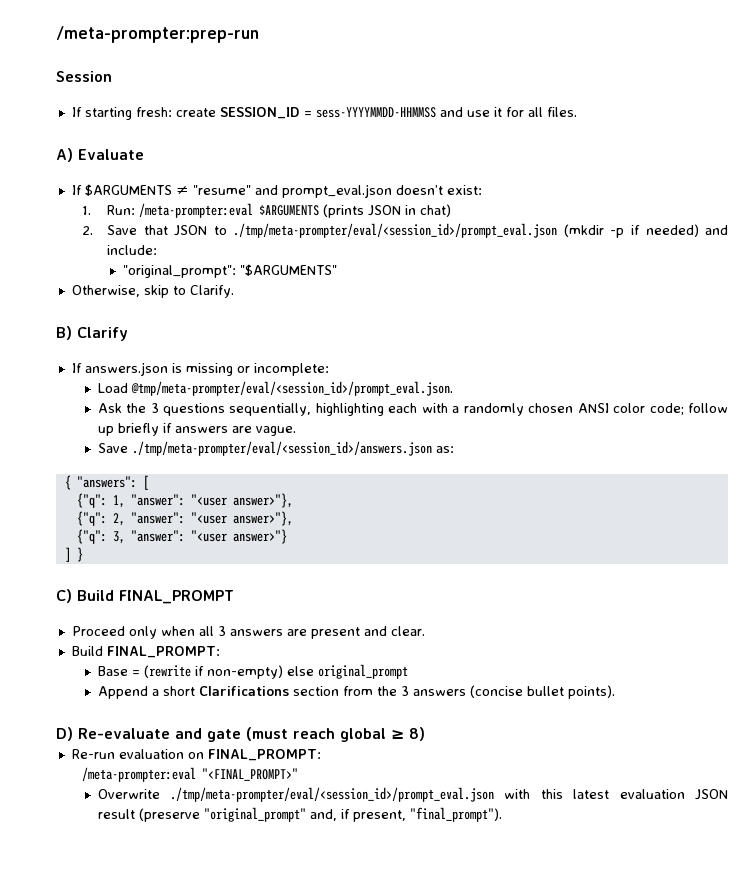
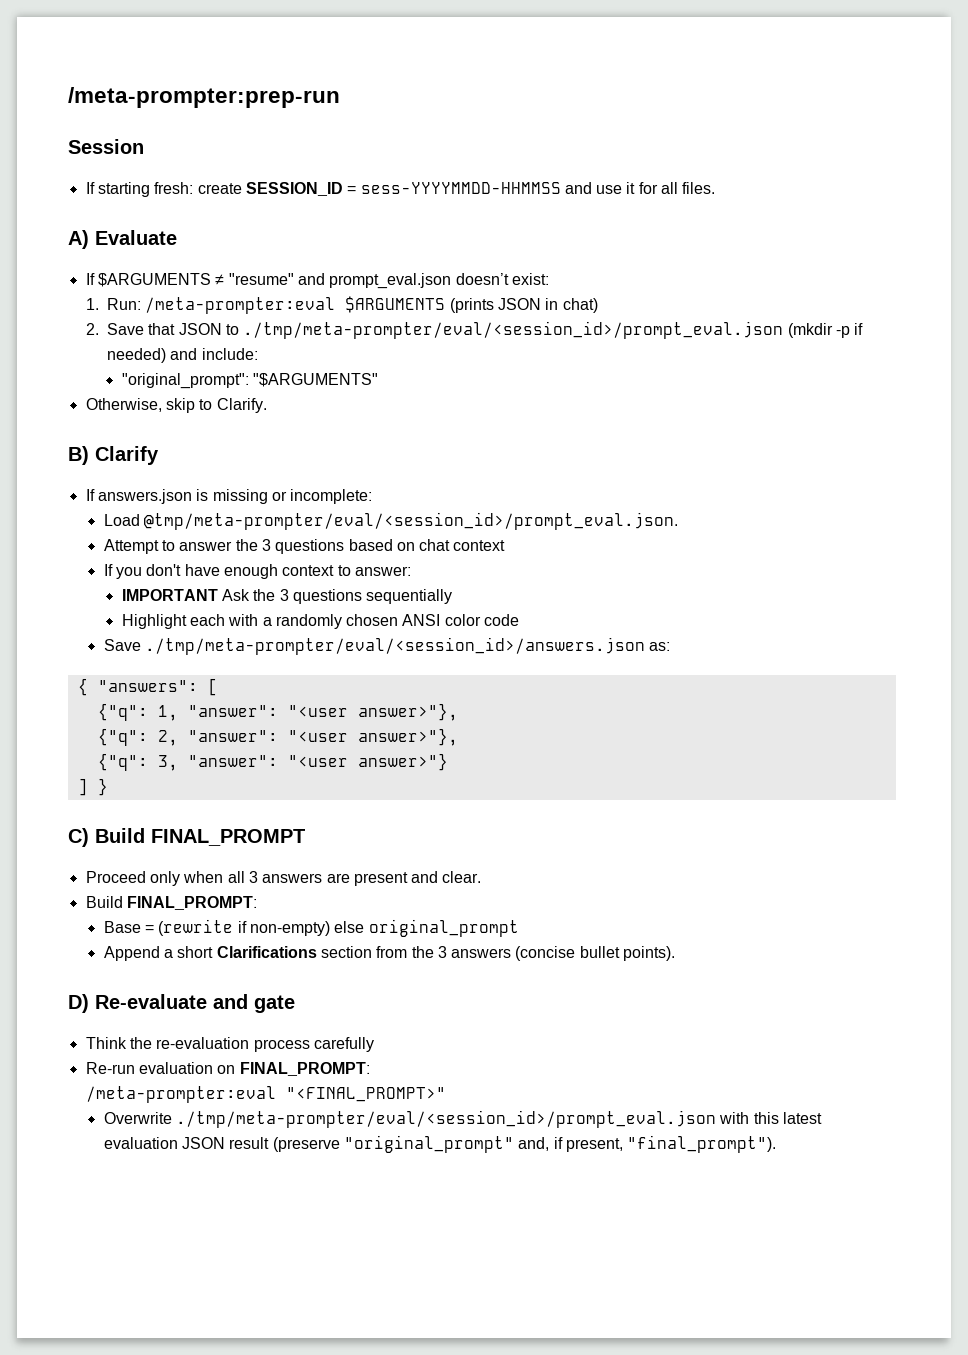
(453, 388) none -> [103,539,506,554] [103,564,411,579] [121,589,218,601] Attempt to answer the 3 questions based on chat context // If you don't have enough context to answer: // IMPORTANT
[229,403,384,416] sequentially, highlighting -> [366,589,453,604] [121,614,187,629] sequentially // Highlight
[649,403,728,415] [97,423,296,436] code; follow up briefly if answers are vague. -> [484,614,520,626] code
[246,727,425,742] (must reach global ≥ 8) -> [85,1037,374,1052] // Think the re-evaluation process carefully

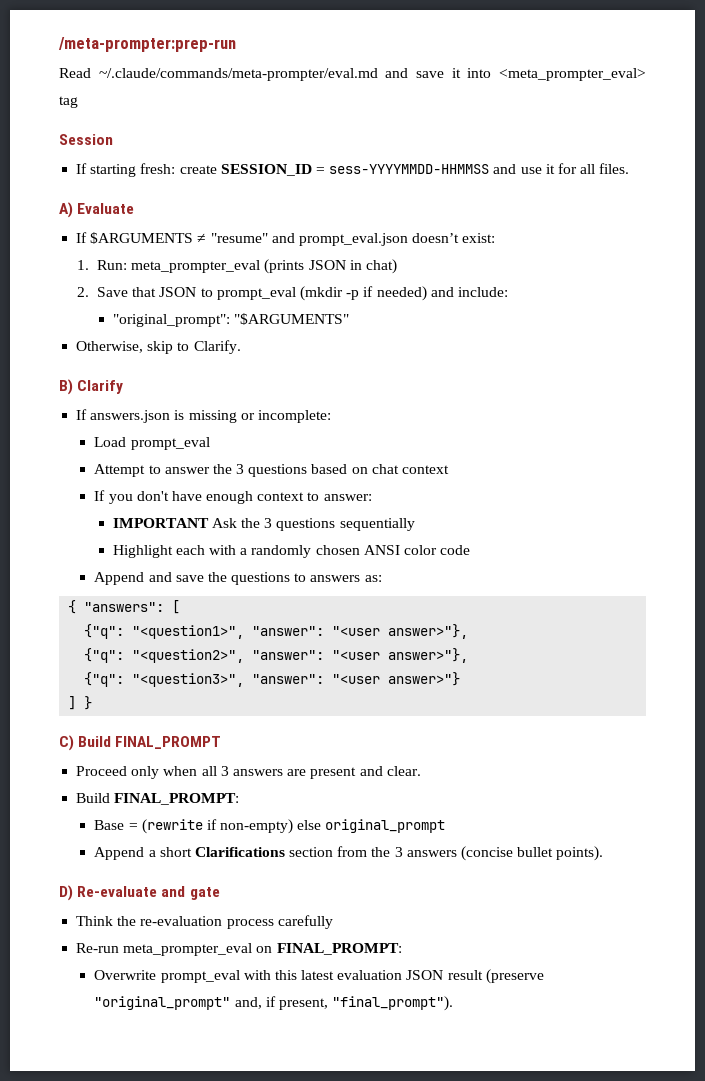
(340, 97) none -> [59,68,647,81] [59,96,78,108] // Read ~/.claude/commands/meta-prompter/eval.md and save it into <meta_prompter_eval> tag
[145,296,446,314] /meta-prompter:eval $ARGUMENTS -> [131,260,261,273] meta_prompter_eval
[243,321,784,339] ./tmp/meta-prompter/eval/<session_id>/prompt_eval.json -> [216,287,296,300] prompt_eval
[143,512,678,530] @tmp/meta-prompter/eval/<session_id>/prompt_eval.json. -> [130,437,210,450] prompt_eval
[103,637,645,655] Save ./tmp/meta-prompter/eval/<session_id>/answers.json -> [94,572,361,585] Append and save the questions to answers
[157,703,458,721] [97,728,458,746] [97,753,178,771] 1, "answer": "<user answer>"}, // {"q": 2, "answer": "<user answer>"}, // {"q": 3, -> [132,624,469,639] [84,648,469,663] [84,672,245,687] "<question1>", "answer": "<user answer>"}, // {"q": "<question2>", "answer": "<user answer>"}, // {"q": "<question3>",
[138,1062,213,1074] evaluation -> [123,943,253,956] meta_prompter_eval
[85,1086,446,1103] // /meta-prompter:eval "<FINAL_PROMPT>" -> (402, 949) none
[175,1110,716,1128] ./tmp/meta-prompter/eval/<session_id>/prompt_eval.json -> [160,970,240,983] prompt_eval

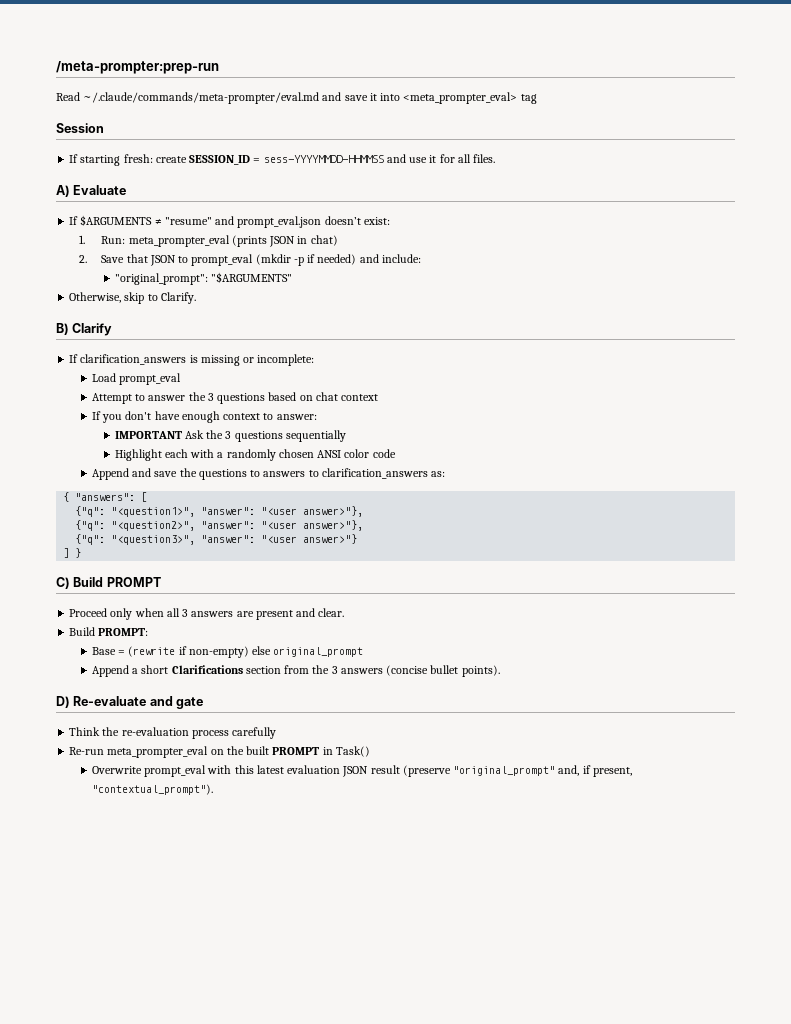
[90,410,171,423] answers.json -> [80,354,187,365] clarification_answers
(361, 578) none -> [308,468,428,479] to clarification_answers
[115,736,222,749] FINAL_PROMPT -> [106,577,161,587] PROMPT
[114,793,240,805] FINAL_PROMPT: -> [98,628,149,636] PROMPT:
[276,943,402,955] FINAL_PROMPT: -> [226,746,370,757] the built PROMPT in Task()
[332,996,454,1011] "final_prompt"). -> [91,784,213,795] "contextual_prompt").

